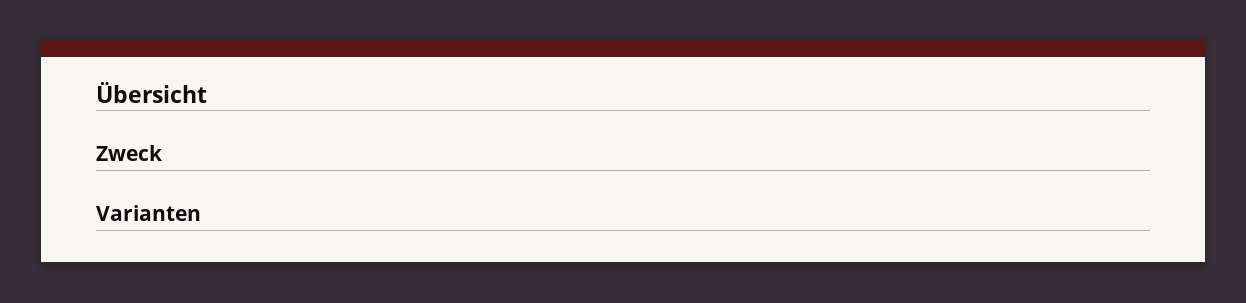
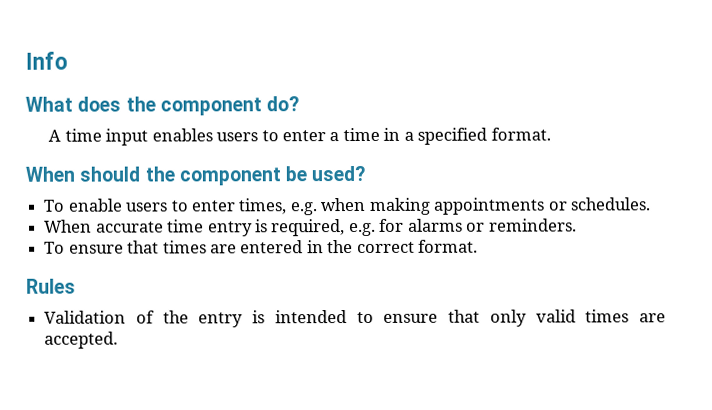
[96,81,207,103] [96,145,163,161] [96,205,201,221] Übersicht // Zweck // Varianten -> [25,51,68,70] [25,96,300,116] [48,127,551,146] [25,165,366,186] [43,197,652,216] [44,218,577,237] [44,239,479,254] [26,278,76,294] [44,309,666,328] [44,331,119,349] Info // What does the component do? // A time input enables users to enter a time in a specified format. // When should the component be used? // To enable users to enter times, e.g. when making appointments or schedules. // When accurate time entry is required, e.g. for alarms or reminders. // To ensure that times are entered in the correct format. // Rules // Validation of the entry is intended to ensure that only valid times are accepted.

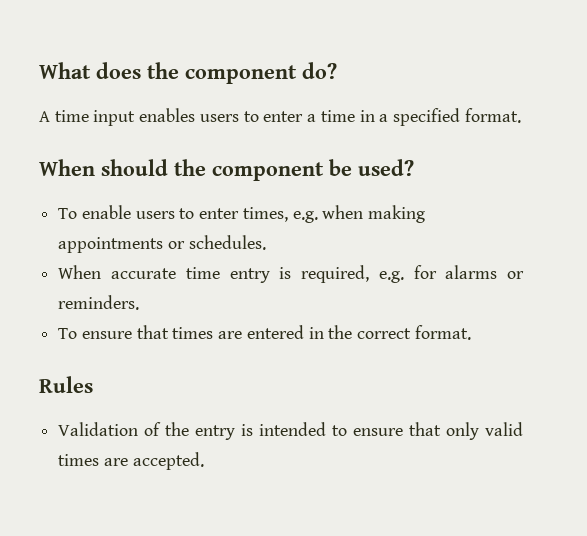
[25,51,68,70] Info // -> (39, 70) none

